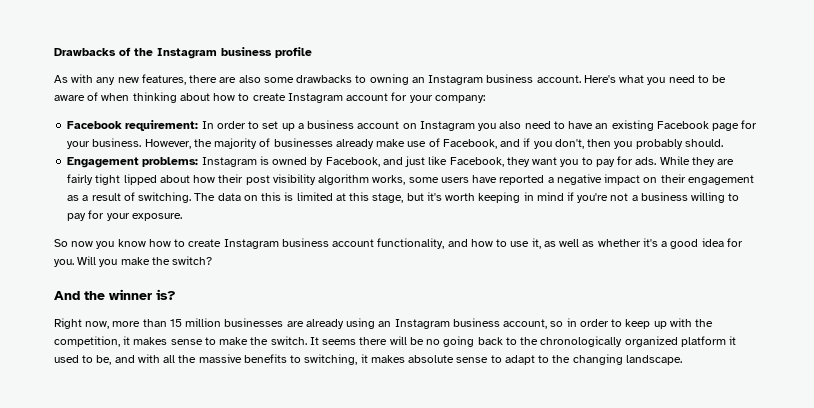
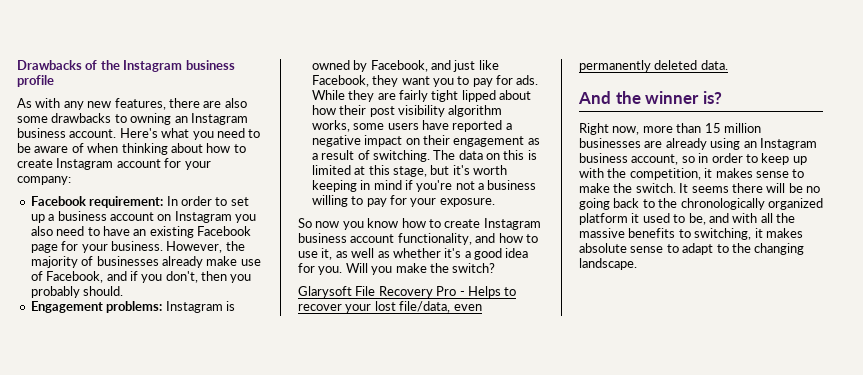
(213, 260) none -> [298,286,517,298] [298,301,482,313] [579,60,728,72] // Glarysoft File Recovery Pro - Helps to recover your lost file/data, even permanently deleted data.

